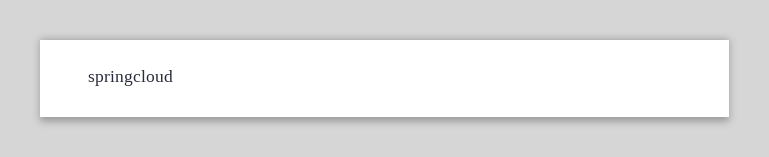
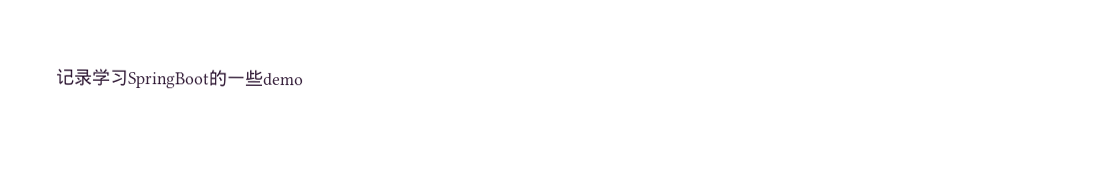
[88,70,173,86] springcloud -> [56,68,304,89] 记录学习SpringBoot的一些demo

